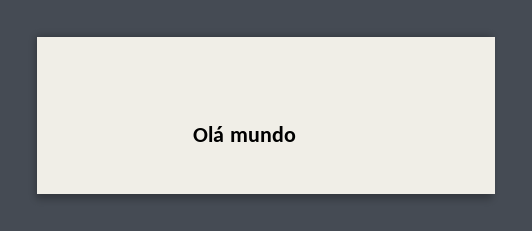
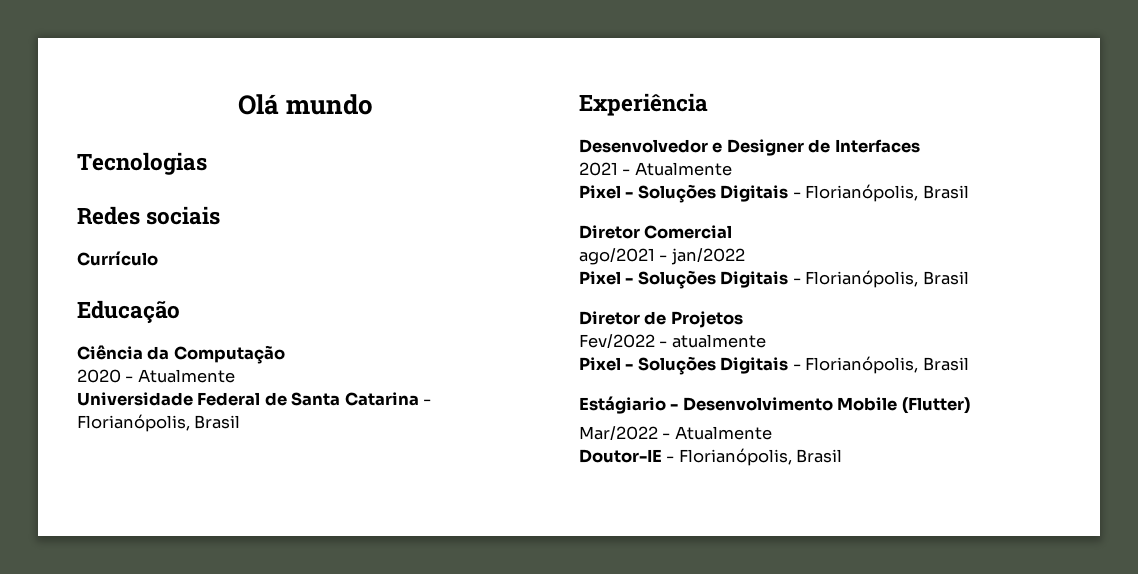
(296, 134) none -> [77,152,207,175] [77,206,221,225] [77,251,158,266] [77,300,180,324] [77,345,285,364] [77,369,235,383] [77,392,432,406] [77,414,241,432] [579,93,708,116] [579,139,920,156] [579,162,732,176] [579,184,969,203] [579,225,733,239] [579,248,745,265] [579,270,969,289] [579,311,743,328] [579,334,766,348] [579,356,969,375] [579,396,970,414] [579,426,772,440] [579,448,843,466] // Tecnologias // Redes sociais // Currículo // Educação // Ciência da Computação // 2020 - Atualmente // Universidade Federal de Santa Catarina - Florianópolis, Brasil // Experiência // Desenvolvedor e Designer de Interfaces // 2021 - Atualmente // Pixel - Soluções Digitais - Florianópolis, Brasil // Diretor Comercial // ago/2021 - jan/2022 // Pixel - Soluções Digitais - Florianópolis, Brasil // Diretor de Projetos // Fev/2022 - atualmente // Pixel - Soluções Digitais - Florianópolis, Brasil // Estágiario - Desenvolvimento Mobile (Flutter) // Mar/2022 - Atualmente // Doutor-IE - Florianópolis, Brasil

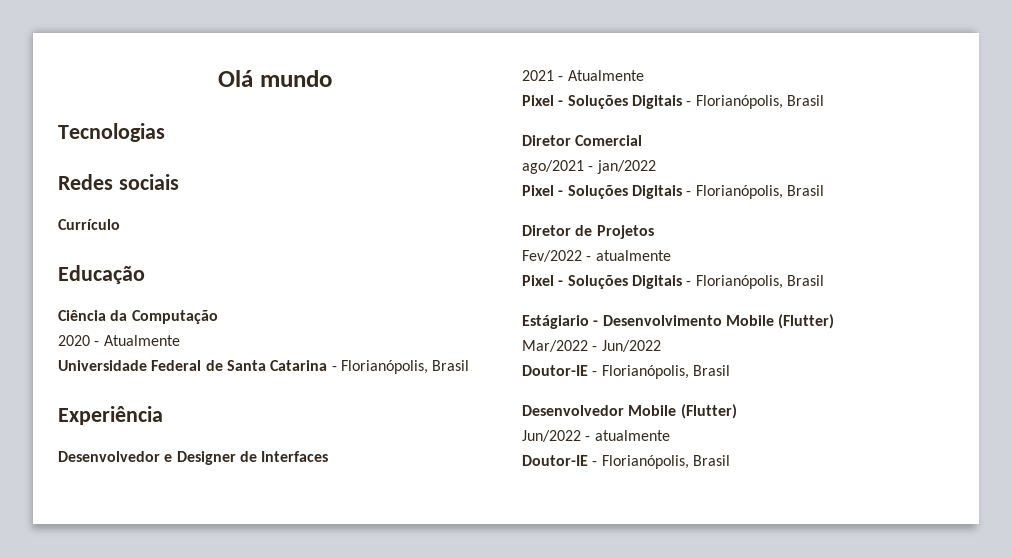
[674,426,772,440] [579,448,843,466] Atualmente // Doutor-IE - Florianópolis, Brasil -> [601,340,661,352] [522,365,730,379] [522,404,737,419] [522,430,670,442] [522,455,730,469] Jun/2022 // Doutor-IE - Florianópolis, Brasil // Desenvolvedor Mobile (Flutter) // Jun/2022 - atualmente // Doutor-IE - Florianópolis, Brasil

